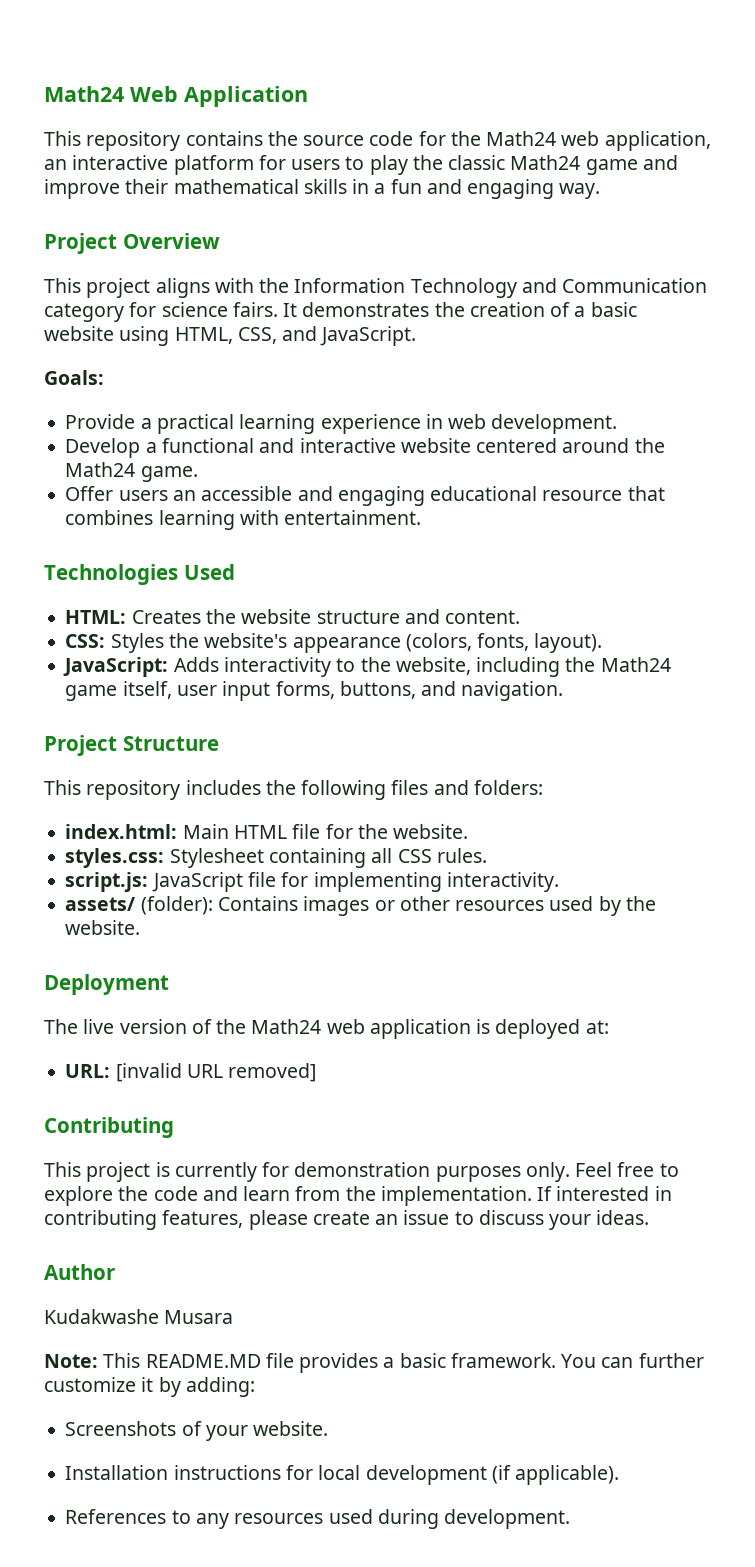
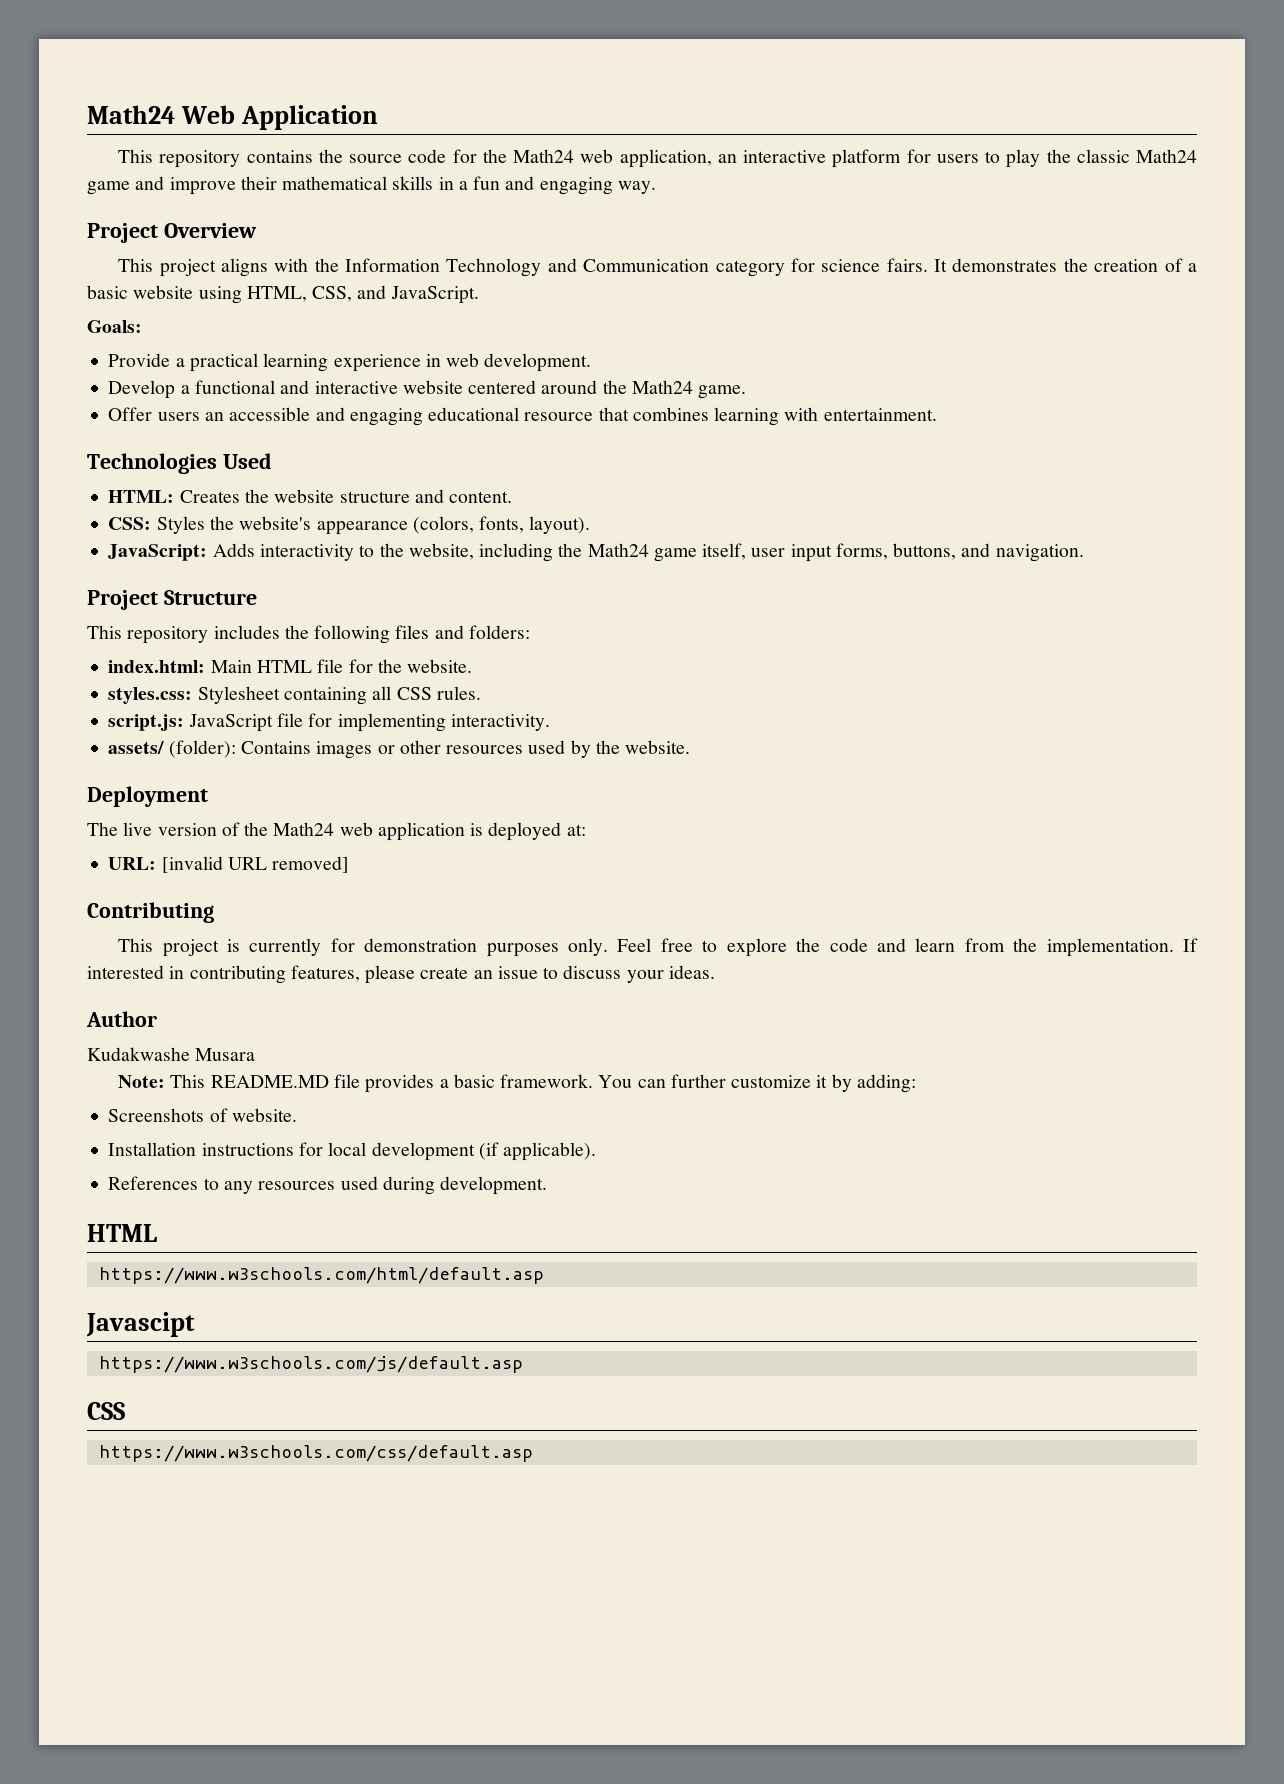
[205,1425,248,1441] your -> (228, 1115) none
(571, 1519) none -> [87,1224,157,1242] [98,1267,544,1284] [86,1312,195,1337] [98,1356,523,1373] [87,1402,125,1420] [98,1445,533,1462] // HTML // https://www.w3schools.com/html/default.asp // Javascipt // https://www.w3schools.com/js/default.asp // CSS // https://www.w3schools.com/css/default.asp

